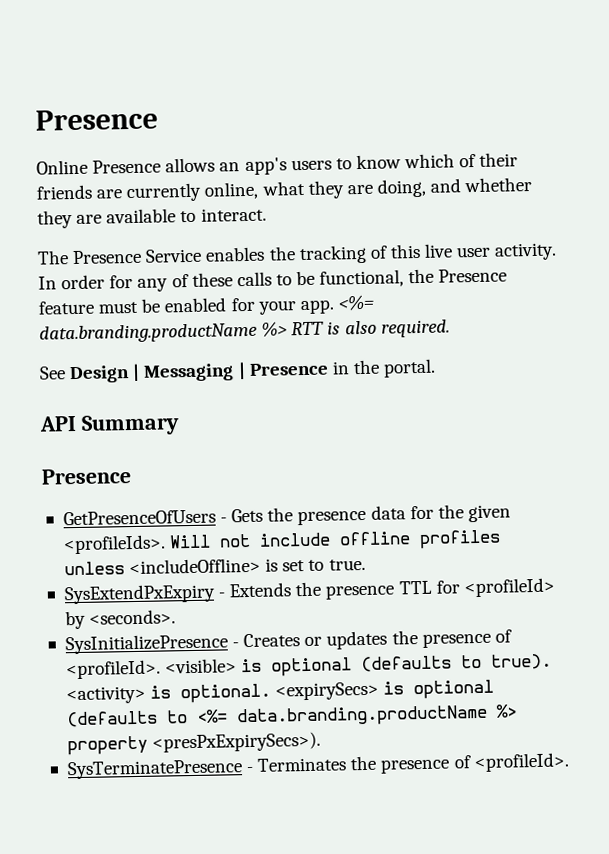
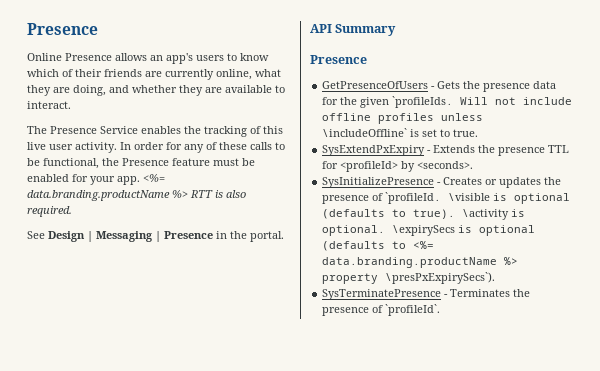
[62,534,166,555] <profileIds>. -> [392,96,454,108] `profileIds.
[129,557,262,575] <includeOffline> -> [322,128,408,137] \includeOffline`
[65,658,238,680] <profileId>. <visible> -> [385,192,491,204] `profileId. \visible
[65,685,146,705] <activity> -> [462,209,510,220] \activity
[275,681,380,701] <expirySecs> -> [392,225,456,236] \expirySecs
[152,731,322,753] <presPxExpirySecs>). -> [385,272,496,284] \presPxExpirySecs`).
[473,752,570,773] <profileId>. -> [385,304,441,316] `profileId`.

